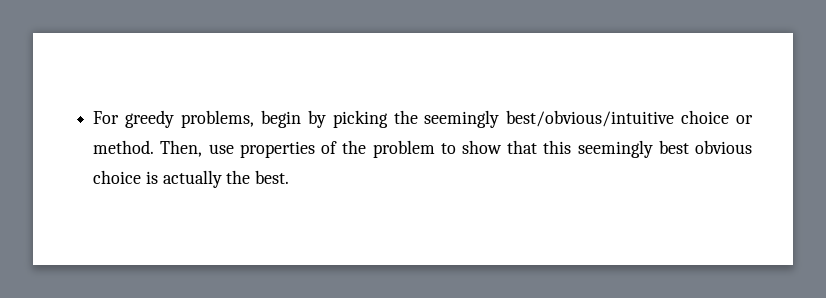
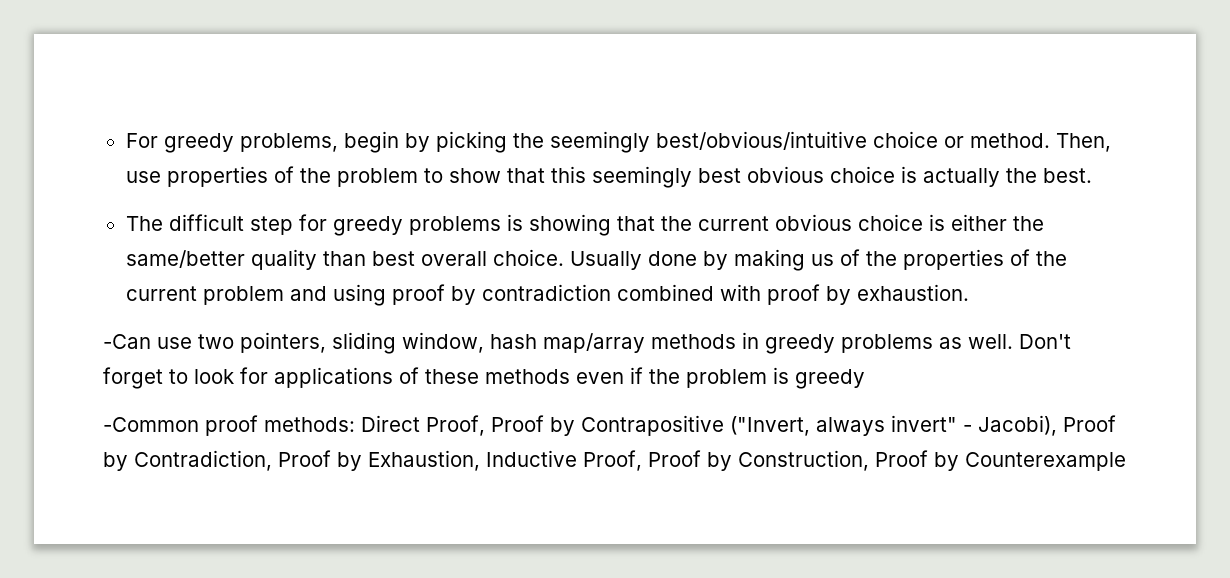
(290, 177) none -> [125,214,1044,236] [125,249,1067,271] [125,284,969,306] [103,332,1071,354] [103,367,865,389] [103,415,1116,436] [103,450,1126,471] // The difficult step for greedy problems is showing that the current obvious choice is either the same/better quality than best overall choice. Usually done by making us of the properties of the current problem and using proof by contradiction combined with proof by exhaustion. // -Can use two pointers, sliding window, hash map/array methods in greedy problems as well. Don't forget to look for applications of these methods even if the problem is greedy // -Common proof methods: Direct Proof, Proof by Contrapositive ("Invert, always invert" - Jacobi), Proof by Contradiction, Proof by Exhaustion, Inductive Proof, Proof by Construction, Proof by Counterexample

